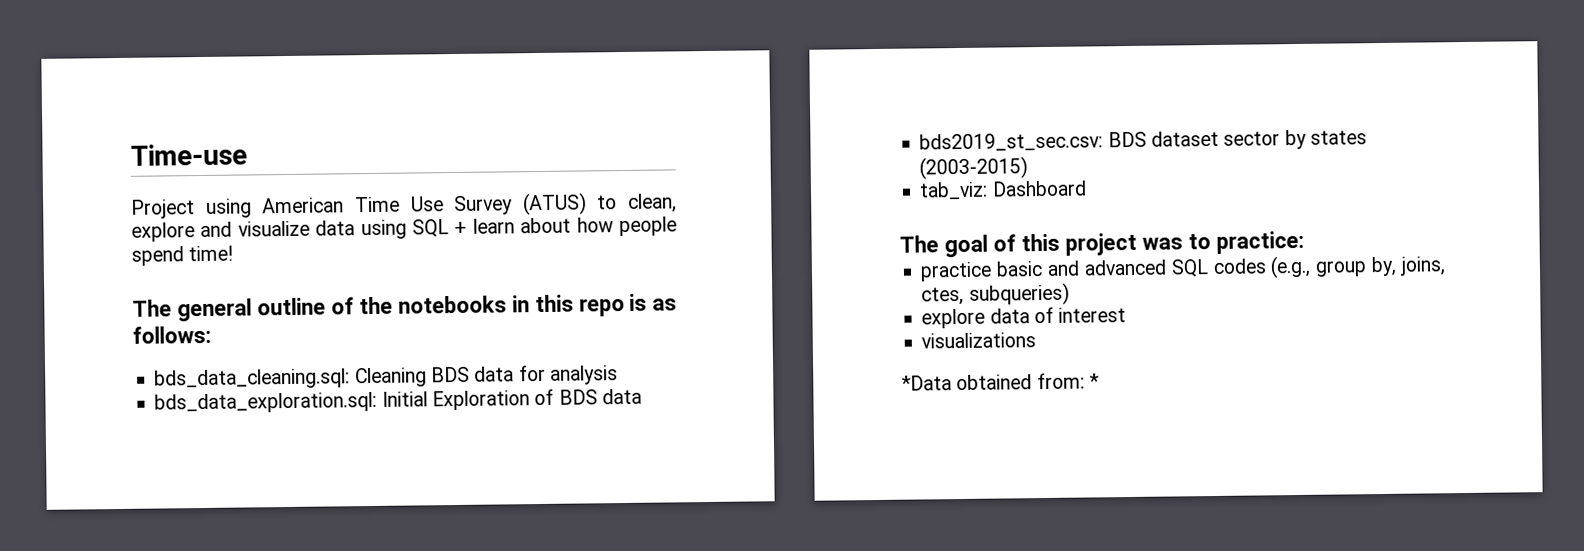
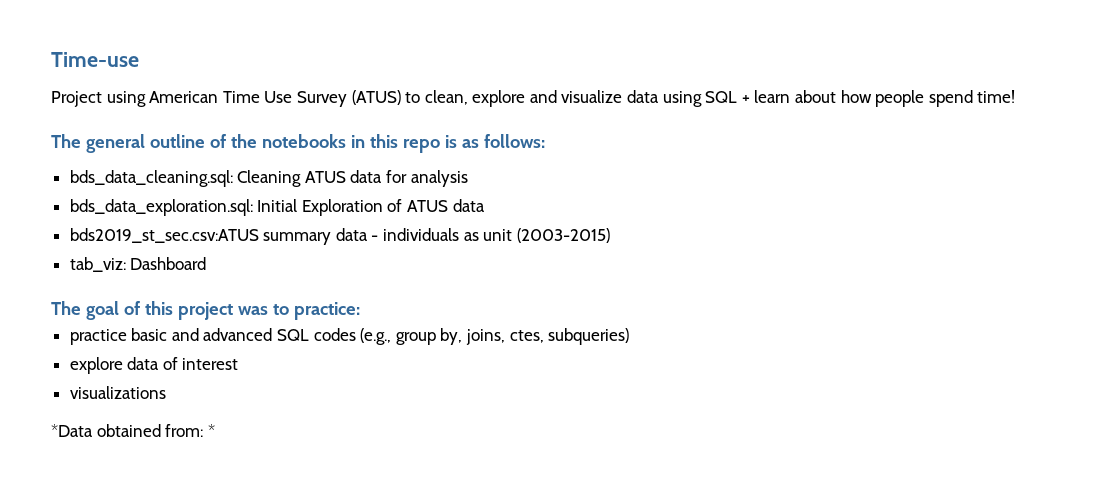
[430,366,470,383] BDS -> [304,171,346,183] ATUS
[558,389,598,405] BDS -> [407,200,449,212] ATUS
[919,129,1367,152] bds2019_st_sec.csv: BDS dataset sector by states -> [69,228,513,245] bds2019_st_sec.csv:ATUS summary data - individuals as unit

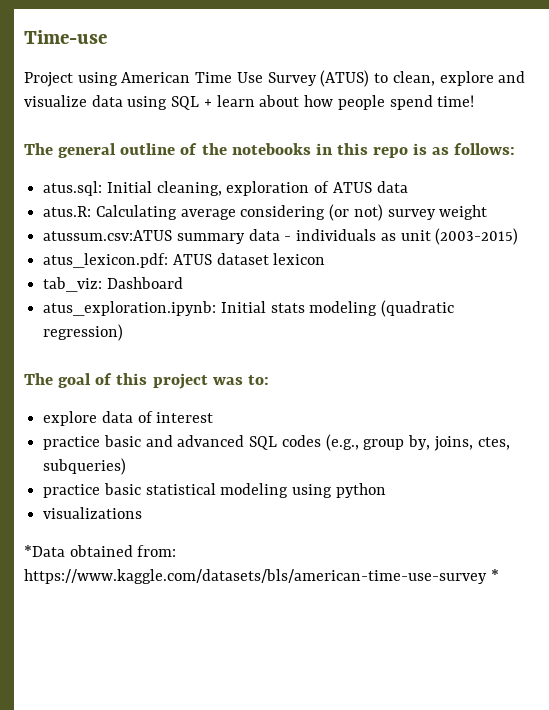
[69,170,468,187] [69,199,485,216] [69,228,259,243] bds_data_cleaning.sql: Cleaning ATUS data for analysis // bds_data_exploration.sql: Initial Exploration of ATUS data // bds2019_st_sec.csv:ATUS -> [43,181,408,196] [43,204,488,221] [43,230,173,241] atus.sql: Initial cleaning, exploration of ATUS data // atus.R: Calculating average considering (or not) survey weight // atussum.csv:ATUS
[69,257,207,272] tab_viz: Dashboard -> [43,253,326,268] [43,277,183,292] [43,300,455,317] [43,324,124,341] atus_lexicon.pdf: ATUS dataset lexicon // tab_viz: Dashboard // atus_exploration.ipynb: Initial stats modeling (quadratic regression)
[272,302,360,320] to practice: -> [247,375,269,385] [43,411,214,426] to: // explore data of interest
[69,357,239,374] explore data of interest -> [43,483,386,498] practice basic statistical modeling using python
(204, 430) none -> [24,569,487,584] https://www.kaggle.com/datasets/bls/american-time-use-survey

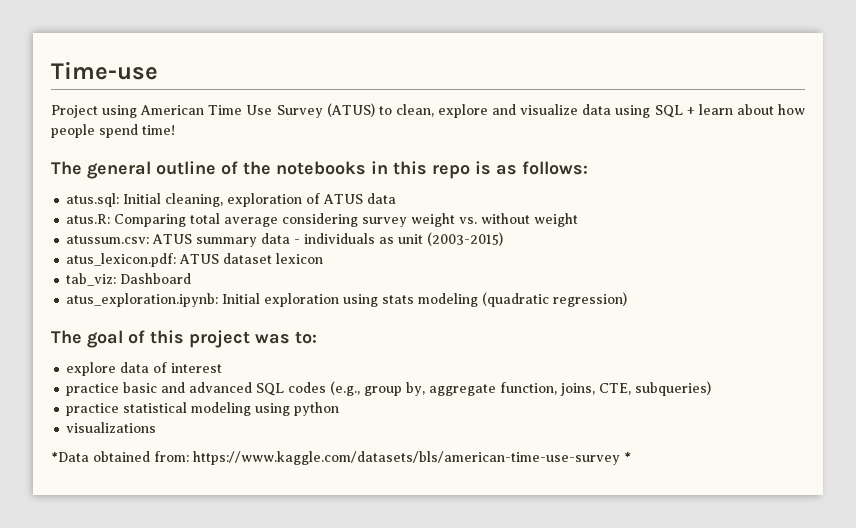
[95,204,488,221] [43,230,173,241] Calculating average considering (or not) survey weight // atussum.csv:ATUS -> [114,213,579,227] [66,234,193,244] Comparing total average considering survey weight vs. without weight // atussum.csv: ATUS
(266, 307) none -> [264,293,379,307] exploration using
[433,436,510,451] joins, ctes, -> [429,382,632,396] aggregate function, joins, CTE,
[103,483,141,495] basic -> (120, 409) none

